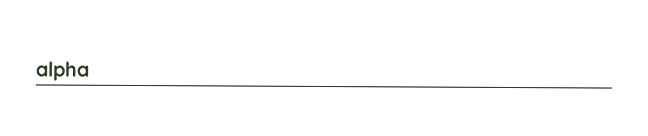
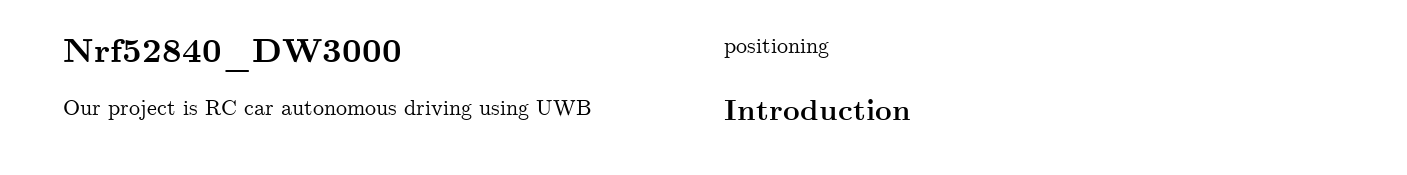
[35,61,90,81] alpha -> [63,39,402,72] [63,100,592,120] [724,39,829,58] [724,99,911,120] Nrf52840_DW3000 // Our project is RC car autonomous driving using UWB positioning // Introduction

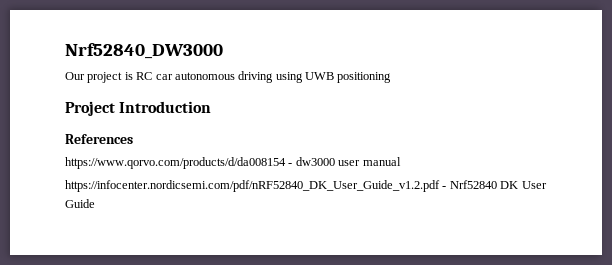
(829, 48) none -> [65,101,115,116] Project
(911, 109) none -> [65,134,133,144] [65,157,401,169] [65,180,547,192] [65,199,95,208] // References // https://www.qorvo.com/products/d/da008154 - dw3000 user manual // https://infocenter.nordicsemi.com/pdf/nRF52840_DK_User_Guide_v1.2.pdf - Nrf52840 DK User Guide

